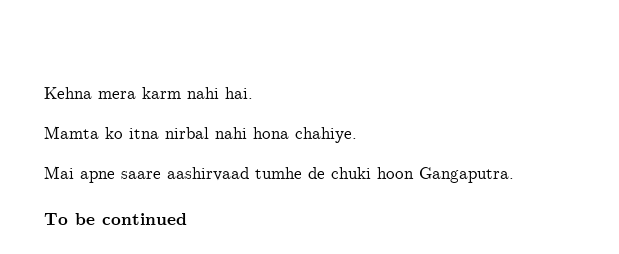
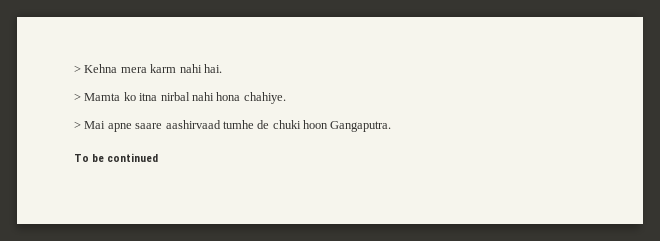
(44, 93) none -> [74,65,81,73] >
(253, 93) none -> [74,93,81,101] >
(357, 135) none -> [74,121,81,129] >

